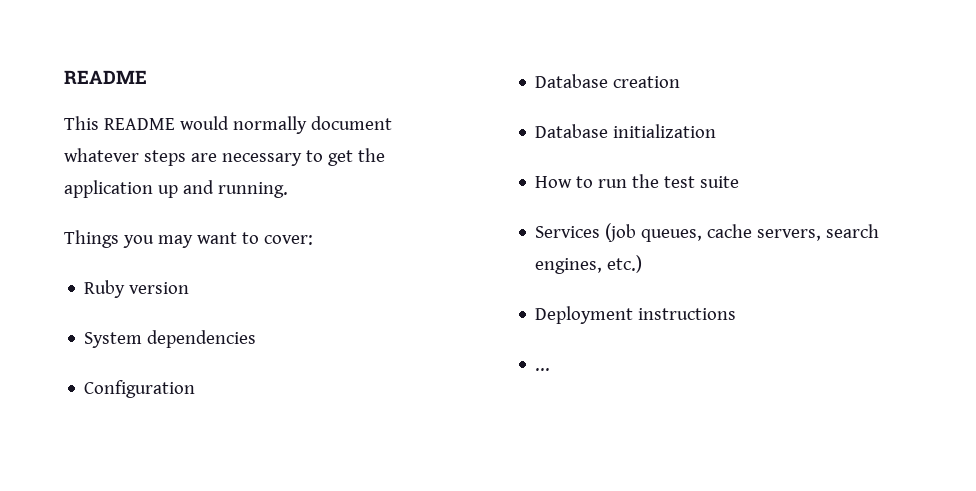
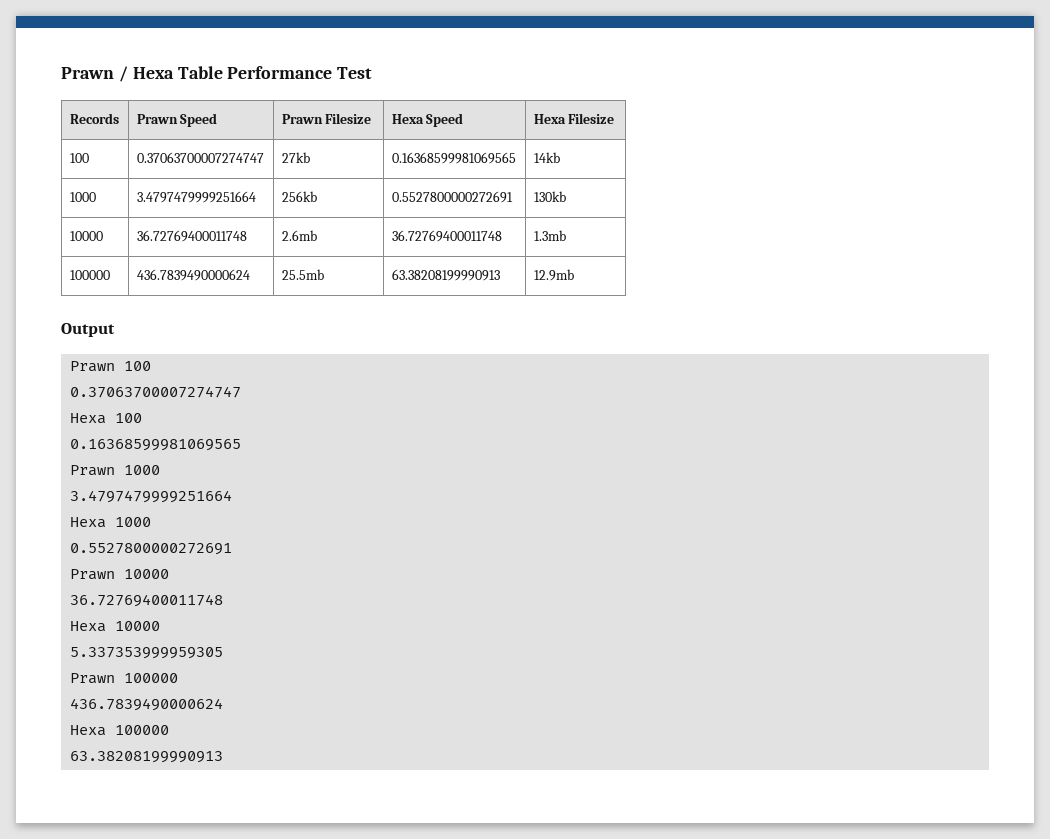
[64,70,147,84] [64,116,392,134] [64,148,385,166] [64,180,288,198] [64,230,313,248] [84,280,190,298] [84,330,257,348] [84,380,196,398] [535,74,681,88] [535,124,717,138] [535,174,740,188] [535,223,880,242] [535,255,643,274] [535,306,737,324] [535,368,551,371] README // This README would normally document whatever steps are necessary to get the application up and running. // Things you may want to cover: // Ruby version // System dependencies // Configuration // Database creation // Database initialization // How to run the test suite // Services (job queues, cache servers, search engines, etc.) // Deployment instructions // ... -> [61,66,373,82] [69,113,119,124] [136,113,218,127] [281,113,372,124] [391,113,464,127] [533,113,615,124] [69,153,89,163] [136,152,264,163] [281,152,310,163] [391,152,516,164] [533,152,560,163] [69,192,96,202] [136,191,256,203] [281,191,317,202] [391,191,513,203] [533,191,566,202] [69,231,103,241] [136,230,247,242] [281,230,317,241] [391,230,502,242] [533,230,566,241] [69,270,110,280] [136,269,250,281] [281,269,324,280] [391,269,500,281] [533,269,574,281] [61,323,115,337] [70,361,152,372] [70,386,242,398] [70,413,143,424] [70,439,242,451] [70,465,161,476] [70,490,233,503] [70,517,152,528] [70,543,233,555] [70,569,170,580] [70,594,224,607] [70,621,161,632] [70,647,224,659] [70,673,179,684] [70,698,224,711] [70,725,170,736] [70,751,224,763] Prawn / Hexa Table Performance Test // Records | Prawn Speed | Prawn Filesize | Hexa Speed | Hexa Filesize // 100 | 0.37063700007274747 | 27kb | 0.16368599981069565 | 14kb // 1000 | 3.4797479999251664 | 256kb | 0.5527800000272691 | 130kb // 10000 | 36.72769400011748 | 2.6mb | 36.72769400011748 | 1.3mb // 100000 | 436.7839490000624 | 25.5mb | 63.38208199990913 | 12.9mb // Output // Prawn 100 // 0.37063700007274747 // Hexa 100 // 0.16368599981069565 // Prawn 1000 // 3.4797479999251664 // Hexa 1000 // 0.5527800000272691 // Prawn 10000 // 36.72769400011748 // Hexa 10000 // 5.337353999959305 // Prawn 100000 // 436.7839490000624 // Hexa 100000 // 63.38208199990913

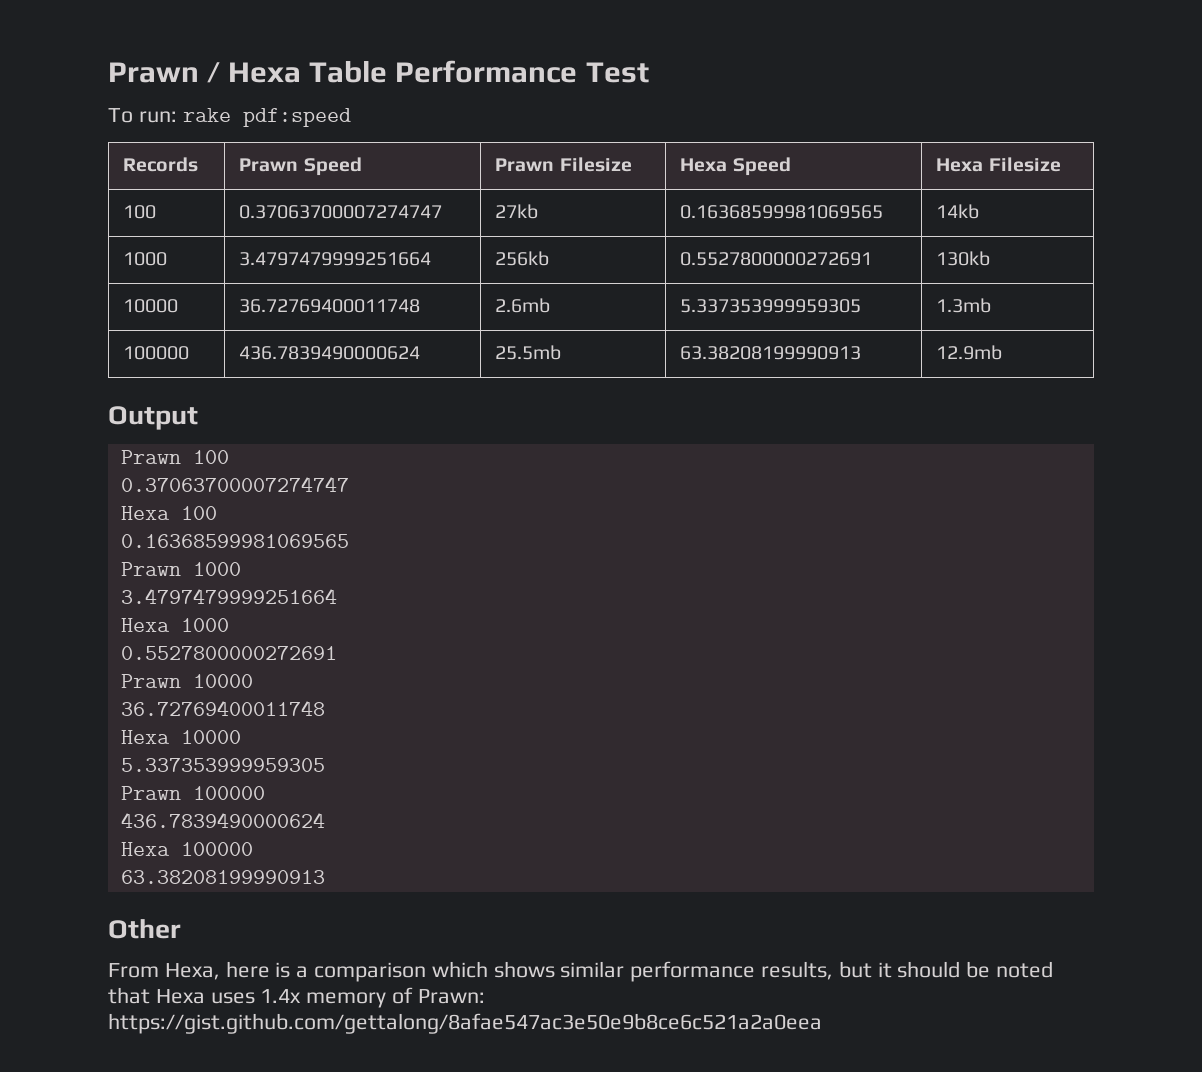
(373, 73) none -> [108,108,351,127] // To run: rake pdf:speed
[391,230,502,242] 36.72769400011748 -> [680,299,862,313] 5.337353999959305
(224, 757) none -> [108,919,181,939] [108,961,1054,982] [108,987,485,1008] [108,1013,822,1034] // Other // From Hexa, here is a comparison which shows similar performance results, but it should be noted that Hexa uses 1.4x memory of Prawn: https://gist.github.com/gettalong/8afae547ac3e50e9b8ce6c521a2a0eea

